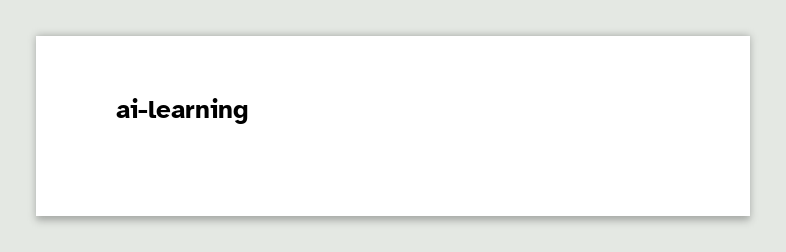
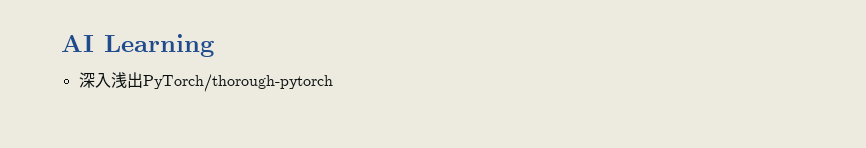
[116,98,249,124] ai-learning -> [61,34,214,57] [78,72,333,92] AI Learning // 深入浅出PyTorch/thorough-pytorch

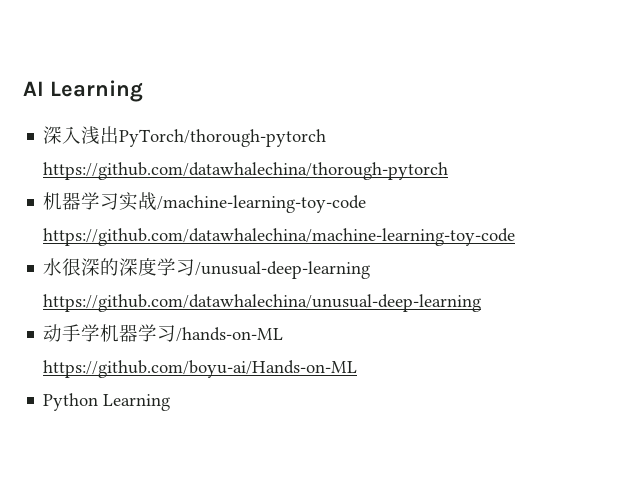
(333, 83) none -> [43,162,449,180] [43,192,367,213] [43,228,516,246] [43,258,371,279] [43,294,482,312] [43,324,284,342] [43,360,358,378] [43,393,171,411] https://github.com/datawhalechina/thorough-pytorch // 机器学习实战/machine-learning-toy-code https://github.com/datawhalechina/machine-learning-toy-code // 水很深的深度学习/unusual-deep-learning https://github.com/datawhalechina/unusual-deep-learning // 动手学机器学习/hands-on-ML https://github.com/boyu-ai/Hands-on-ML // Python Learning

